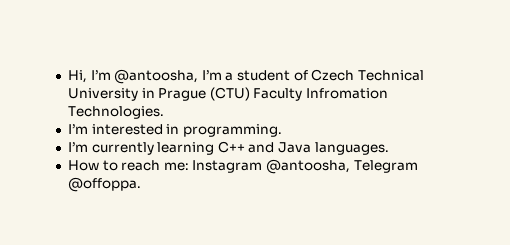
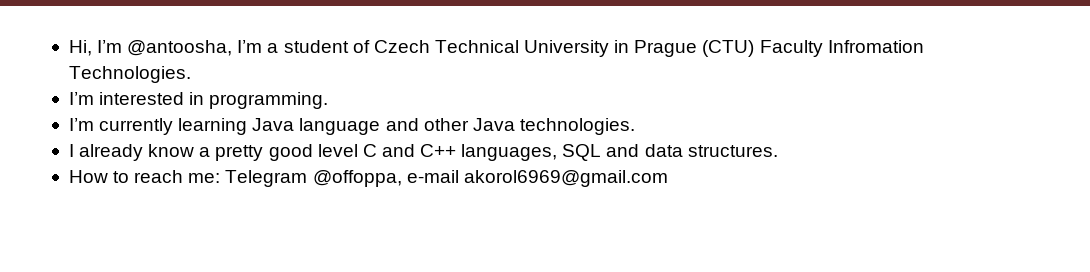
[217,141,389,155] C++ and Java languages. -> [252,118,635,135] [68,144,778,161] Java language and other Java technologies. // I already know a pretty good level C and C++ languages, SQL and data structures.
[192,159,418,174] [67,177,141,192] Instagram @antoosha, Telegram @offoppa. -> [225,170,668,187] Telegram @offoppa, e-mail akorol6969@gmail.com

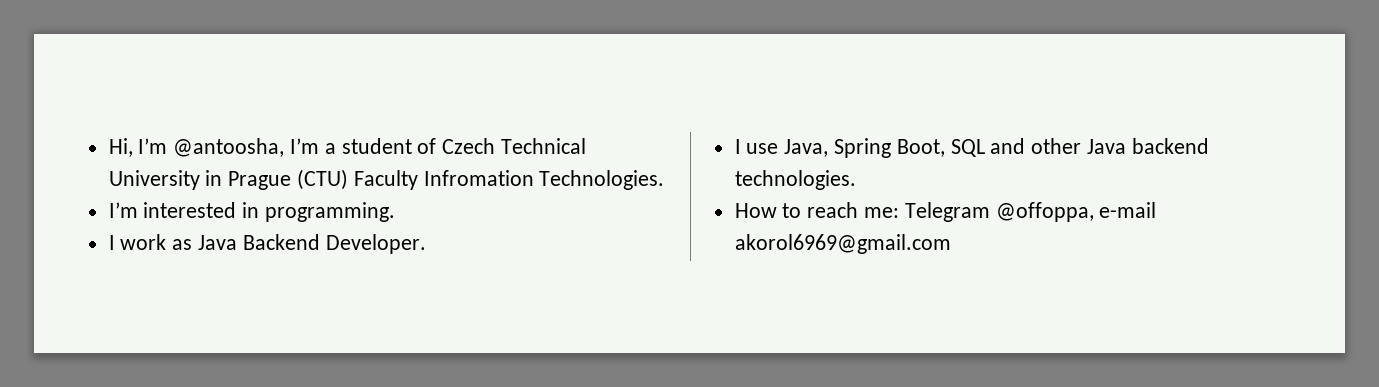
[68,118,381,135] I’m currently learning Java language -> [108,234,426,254] [734,138,985,158] I work as Java Backend Developer. // I use Java, Spring Boot, SQL
(515, 124) none -> [1131,138,1209,154] backend
[68,144,778,161] // I already know a pretty good level C and C++ languages, SQL and data structures. -> (856, 180) none

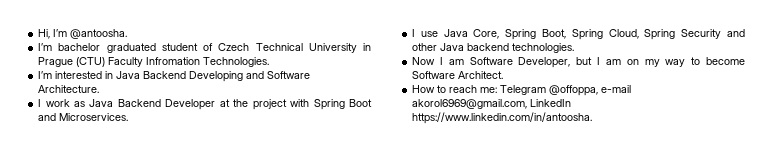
[173,138,336,157] @antoosha, I’m a -> [70,29,128,39] [38,43,156,53] @antoosha. // I’m bachelor graduated
[265,202,396,222] programming. -> [116,71,311,82] [38,85,100,93] Java Backend Developing and Software Architecture.
[325,234,426,254] [734,138,985,158] Developer. // I use Java, Spring Boot, SQL -> [165,99,372,110] [38,113,129,121] [412,29,722,40] Developer at the project with Spring Boot and Microservices. // I use Java Core, Spring Boot, Spring Cloud, Spring Security
(856, 180) none -> [412,57,745,68] [412,71,504,79] // Now I am Software Developer, but I am on my way to become Software Architect.
[734,234,951,254] akorol6969@gmail.com -> [412,99,572,109] [412,112,593,124] akorol6969@gmail.com, LinkedIn https://www.linkedin.com/in/antoosha.

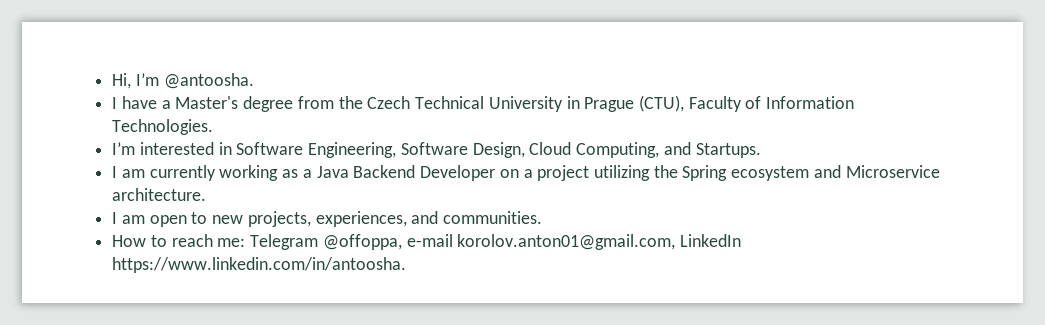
[38,43,214,53] I’m bachelor graduated student of -> [112,96,363,112] I have a Master's degree from the
[76,57,201,67] (CTU) Faculty Infromation -> [638,95,855,112] (CTU), Faculty of Information
[116,71,311,82] [38,85,100,93] [38,99,372,110] [38,113,129,121] [412,29,745,40] [412,43,575,53] [412,57,745,68] [412,71,504,79] Java Backend Developing and Software Architecture. // I work as Java Backend Developer at the project with Spring Boot and Microservices. // I use Java Core, Spring Boot, Spring Cloud, Spring Security and other Java backend technologies. // Now I am Software Developer, but I am on my way to become Software Architect. -> [236,142,761,158] [112,165,940,181] [112,188,207,201] [112,211,543,227] Software Engineering, Software Design, Cloud Computing, and Startups. // I am currently working as a Java Backend Developer on a project utilizing the Spring ecosystem and Microservice architecture. // I am open to new projects, experiences, and communities.
[412,99,528,109] akorol6969@gmail.com, -> [457,234,676,250] korolov.anton01@gmail.com,

